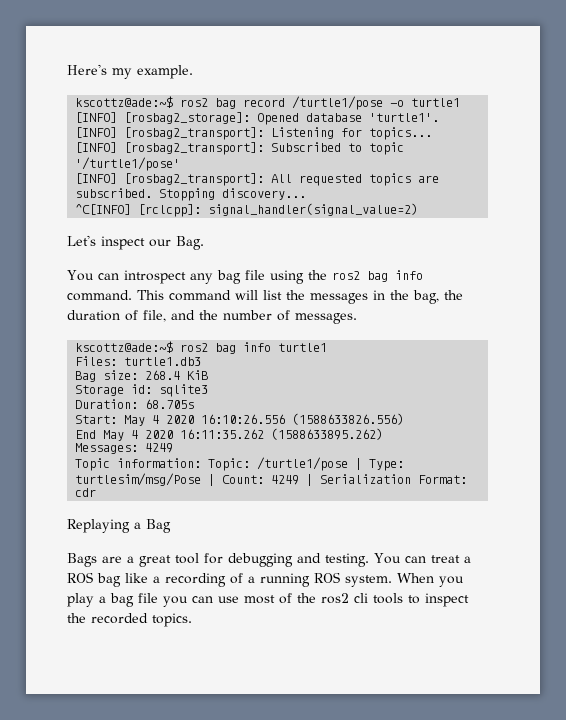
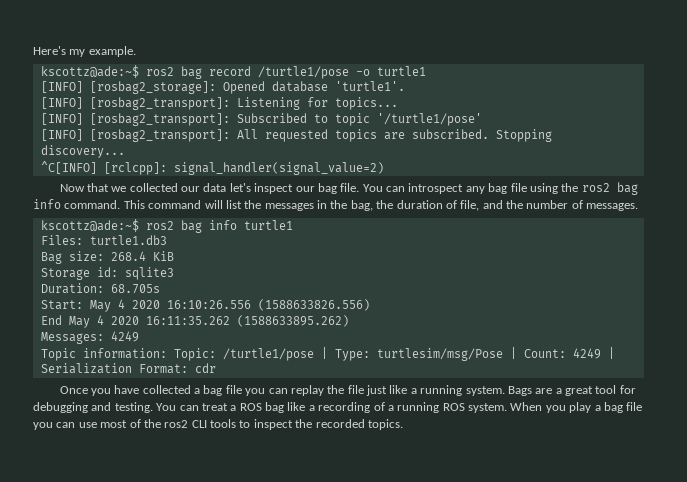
[67,235,204,250] Let's inspect our Bag. // -> [59,183,360,194] Now that we collected our data let's inspect our bag file.
[67,519,171,533] Replaying a Bag // -> [59,385,505,396] Once you have collected a bag file you can replay the file just like a running system.
[354,593,368,603] cli -> [191,420,207,428] CLI

